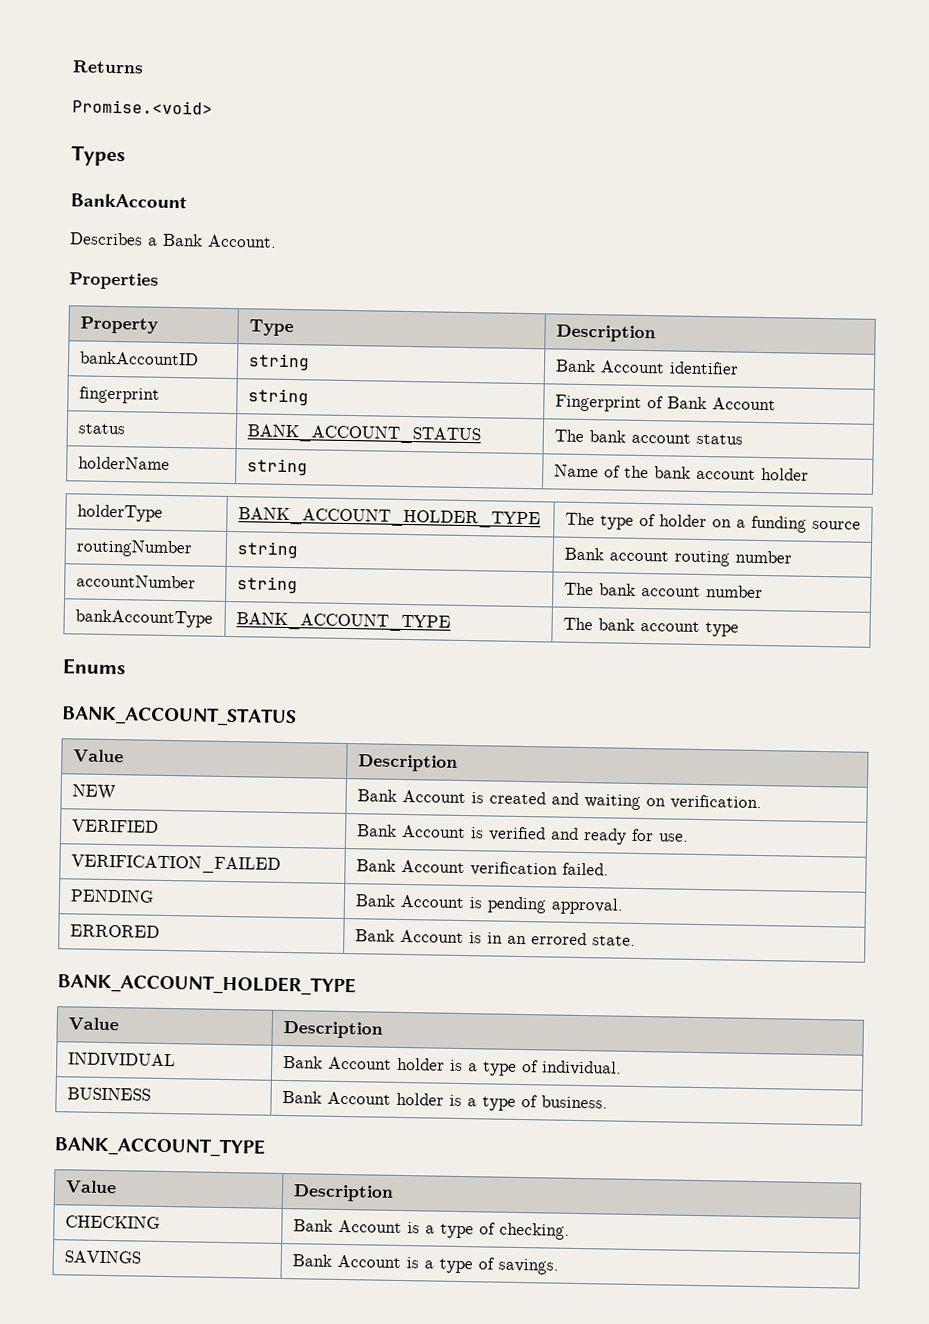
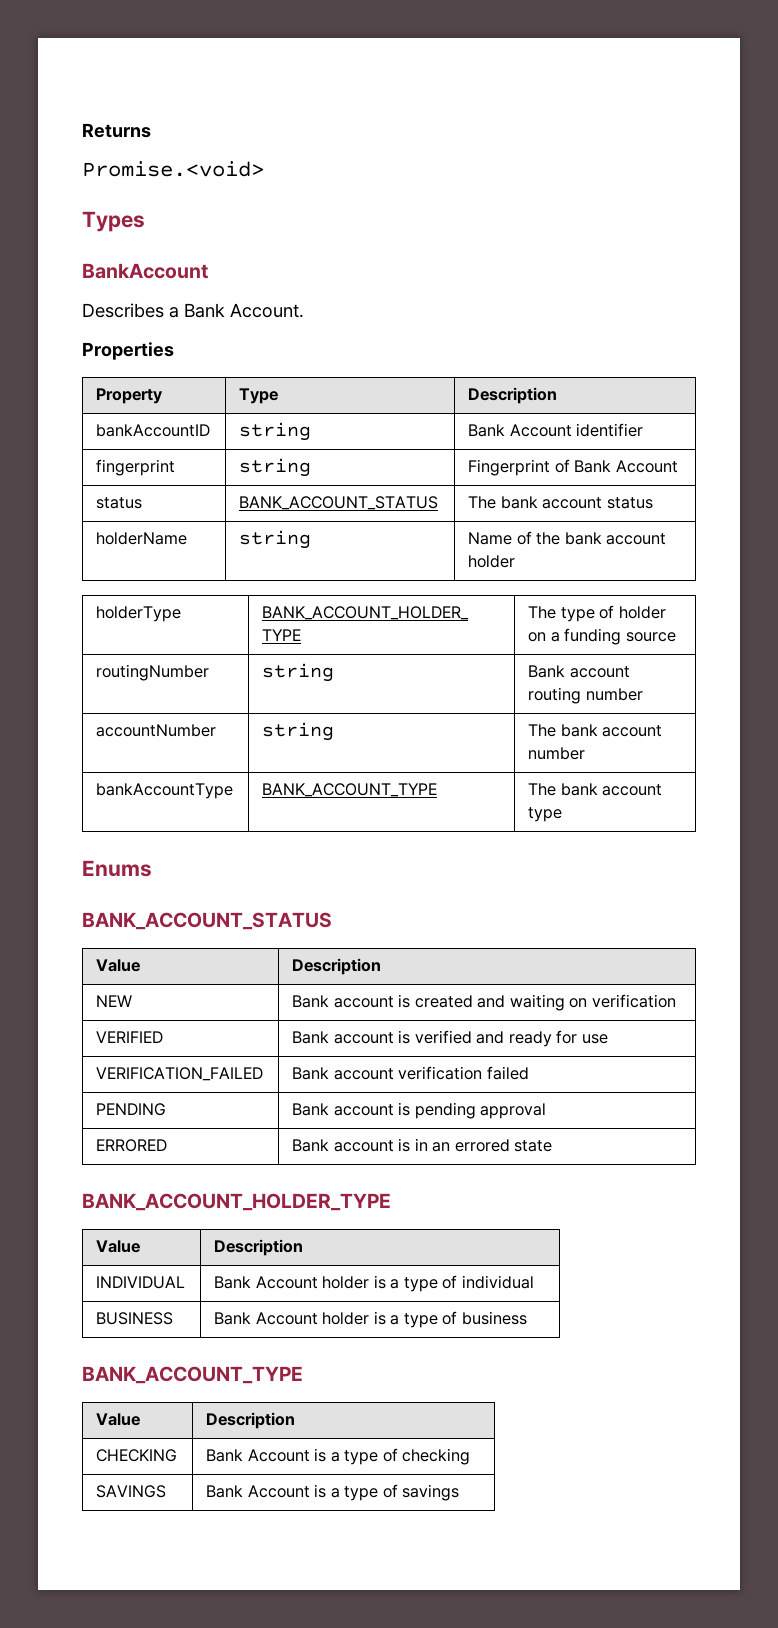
[401,789,466,804] Account -> [333,996,394,1008] account
[669,794,762,811] verification. -> [591,994,676,1008] verification
[401,824,466,839] Account -> [333,1032,394,1044] account
[657,833,689,842] use. -> [581,1034,608,1044] use
[400,859,609,877] Account verification failed. -> [333,1066,529,1080] account verification failed
[399,894,465,909] Account -> [333,1104,394,1116] account
[550,897,624,915] approval. -> [480,1103,547,1119] approval
[399,929,464,944] Account -> [333,1140,394,1152] account
[591,935,636,946] state. -> [514,1140,553,1152] state
[541,1060,622,1076] individual. -> [461,1275,534,1289] individual
[540,1095,608,1109] business. -> [461,1311,527,1325] business
[498,1222,570,1240] checking. -> [402,1448,471,1465] checking
[497,1258,559,1275] savings. -> [402,1484,460,1501] savings

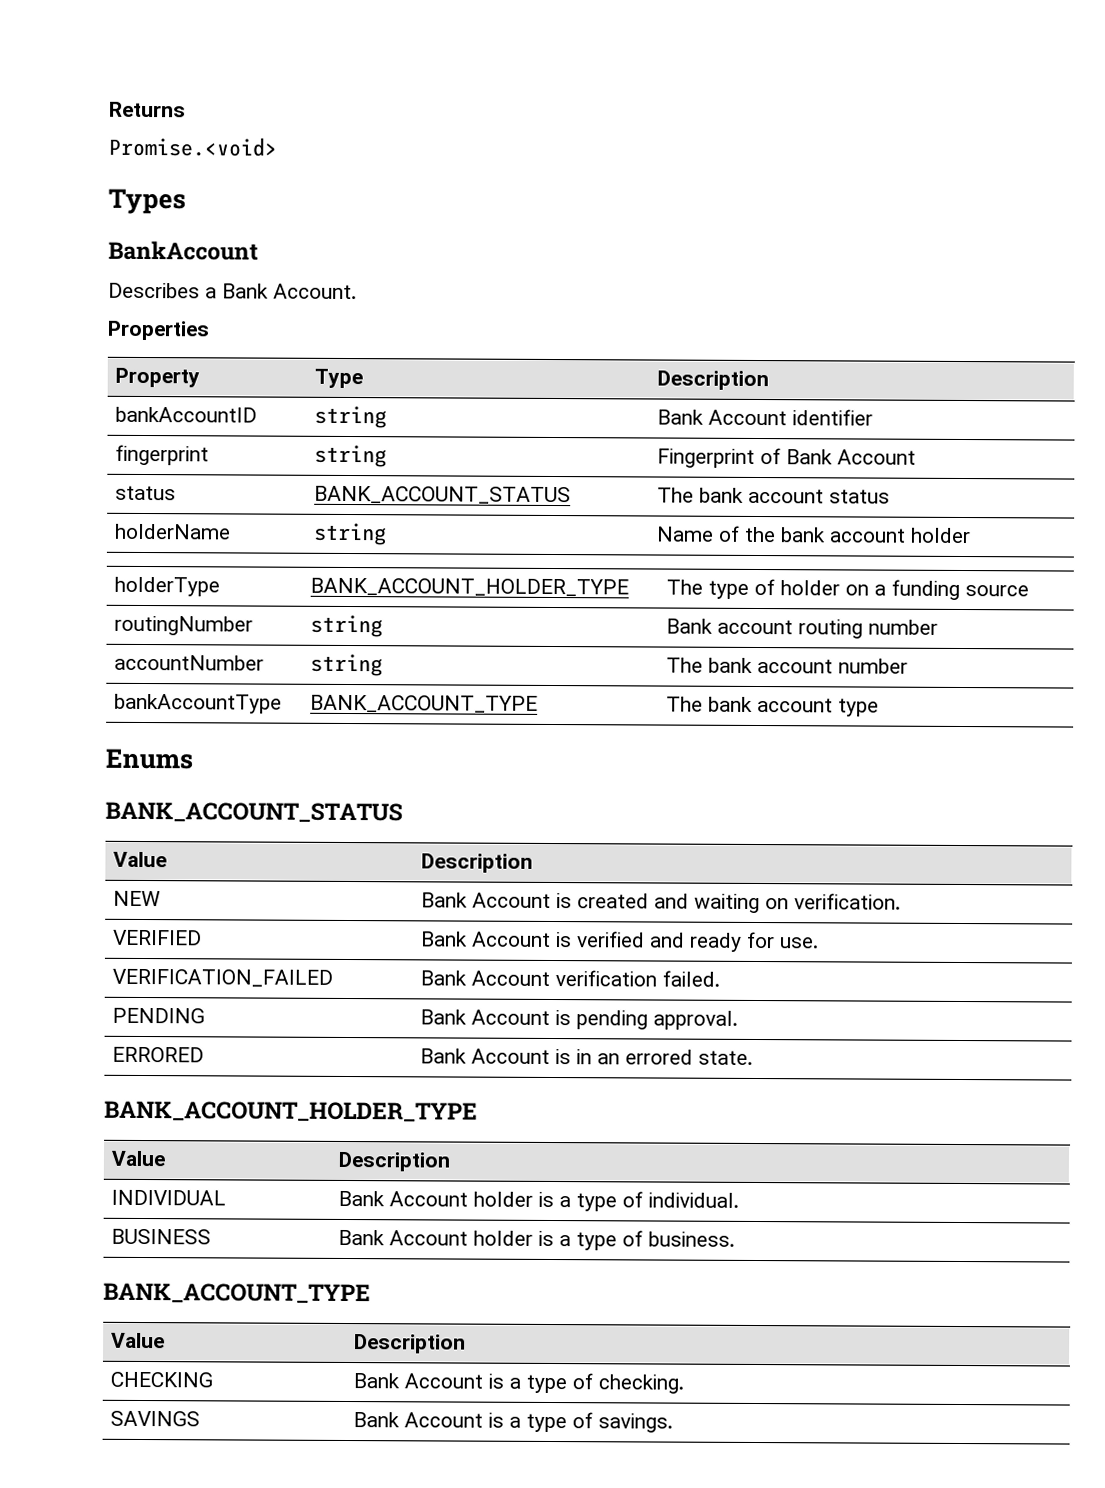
[333,996,394,1008] account -> [472,892,552,908] Account
[591,994,676,1008] verification -> [794,893,902,910] verification.
[333,1032,394,1044] account -> [472,931,552,947] Account
[581,1034,608,1044] use -> [780,937,820,949] use.
[333,1066,529,1080] account verification failed -> [471,970,721,987] Account verification failed.
[333,1104,394,1116] account -> [471,1009,551,1025] Account
[480,1103,547,1119] approval -> [653,1010,739,1030] approval.
[333,1140,394,1152] account -> [471,1048,551,1064] Account
[514,1140,553,1152] state -> [698,1050,754,1065] state.
[461,1275,534,1289] individual -> [648,1192,740,1208] individual.
[461,1311,527,1325] business -> [648,1231,736,1247] business.
[402,1448,471,1465] checking -> [598,1374,685,1394] checking.
[402,1484,460,1501] savings -> [598,1413,674,1433] savings.

